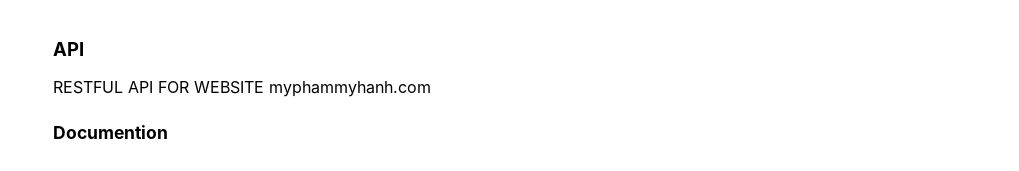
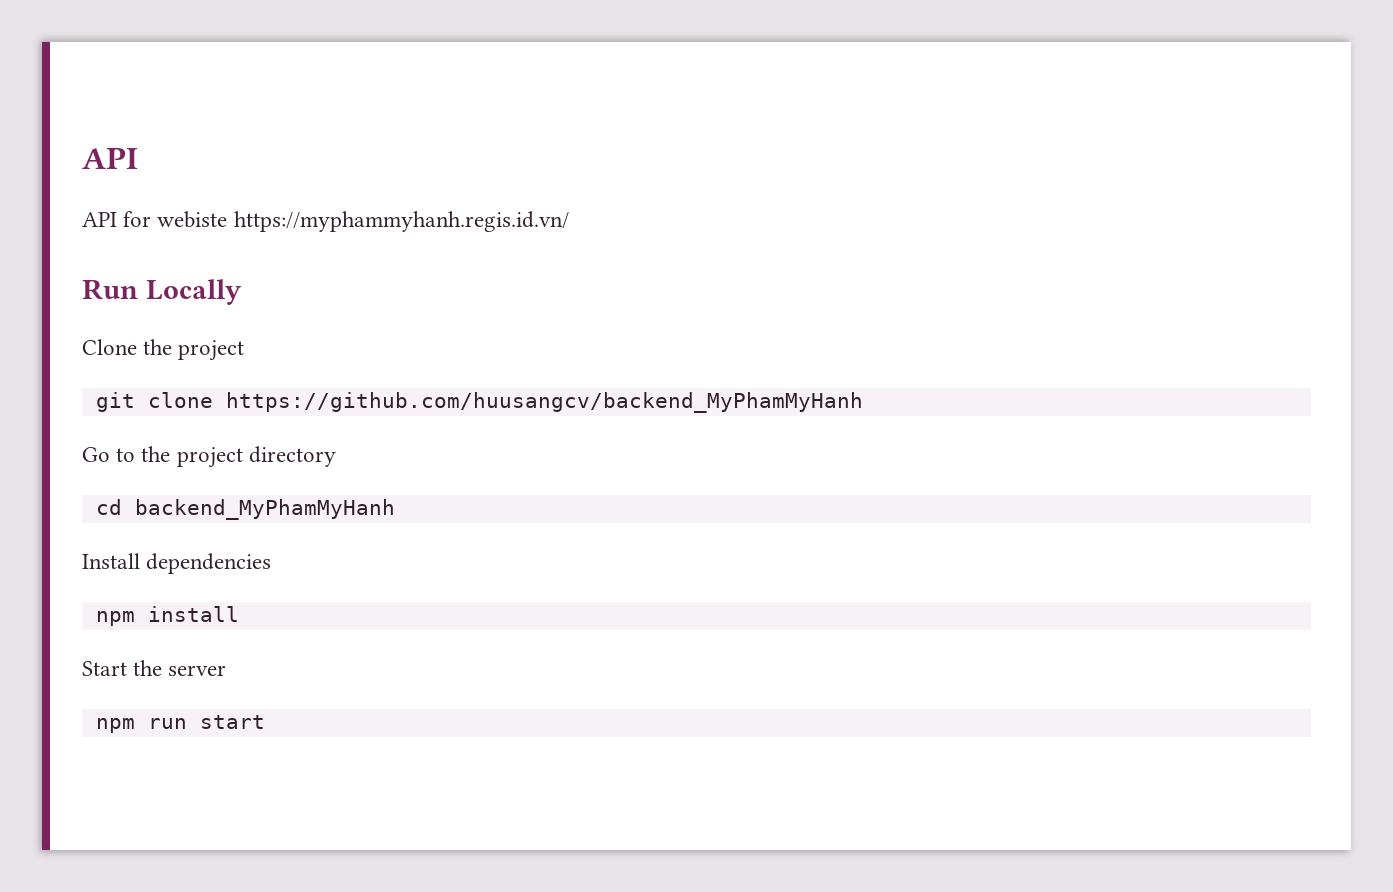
[53,81,431,97] [53,125,168,139] RESTFUL API FOR WEBSITE myphammyhanh.com // Documention -> [82,211,569,232] [82,279,242,305] [82,339,245,361] [95,392,863,413] [82,446,336,468] [95,499,395,520] [82,553,272,574] [95,606,239,626] [82,660,227,676] [95,715,265,733] API for webiste https://myphammyhanh.regis.id.vn/ // Run Locally // Clone the project // git clone https://github.com/huusangcv/backend_MyPhamMyHanh // Go to the project directory // cd backend_MyPhamMyHanh // Install dependencies // npm install // Start the server // npm run start

